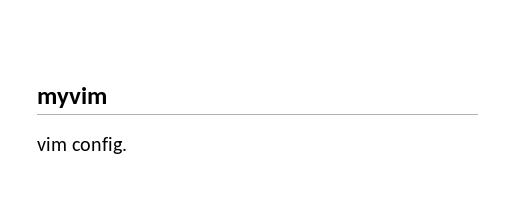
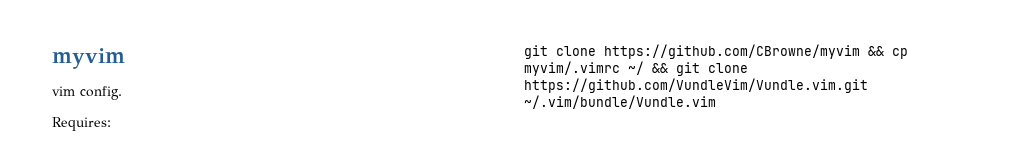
(128, 145) none -> [52,117,111,131] [524,44,908,59] [524,61,748,76] [524,78,868,93] [524,95,716,109] // Requires: // git clone https://github.com/CBrowne/myvim && cp myvim/.vimrc ~/ && git clone https://github.com/VundleVim/Vundle.vim.git ~/.vim/bundle/Vundle.vim

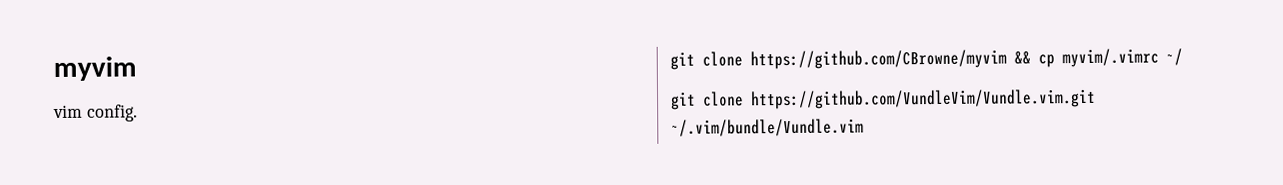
[52,117,111,131] // Requires: -> (138, 113) none
[652,63,668,73] && -> (1183, 57) //

